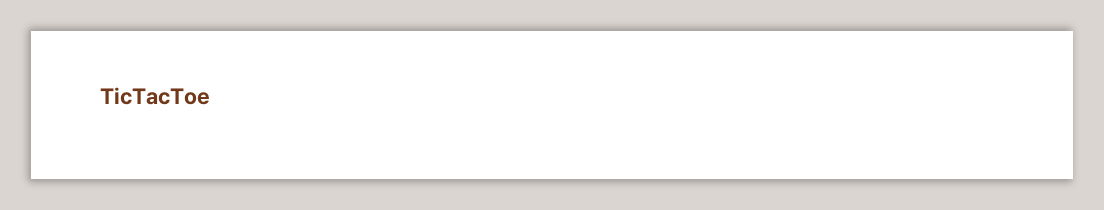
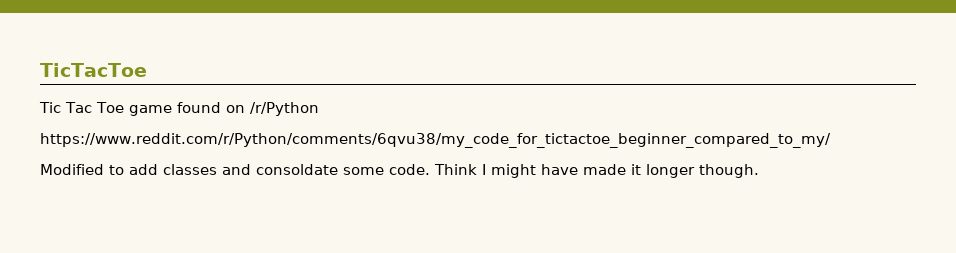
(210, 96) none -> [39,102,319,116] [40,133,831,148] [40,164,759,178] // Tic Tac Toe game found on /r/Python // https://www.reddit.com/r/Python/comments/6qvu38/my_code_for_tictactoe_beginner_compared_to_my/ // Modified to add classes and consoldate some code. Think I might have made it longer though.

